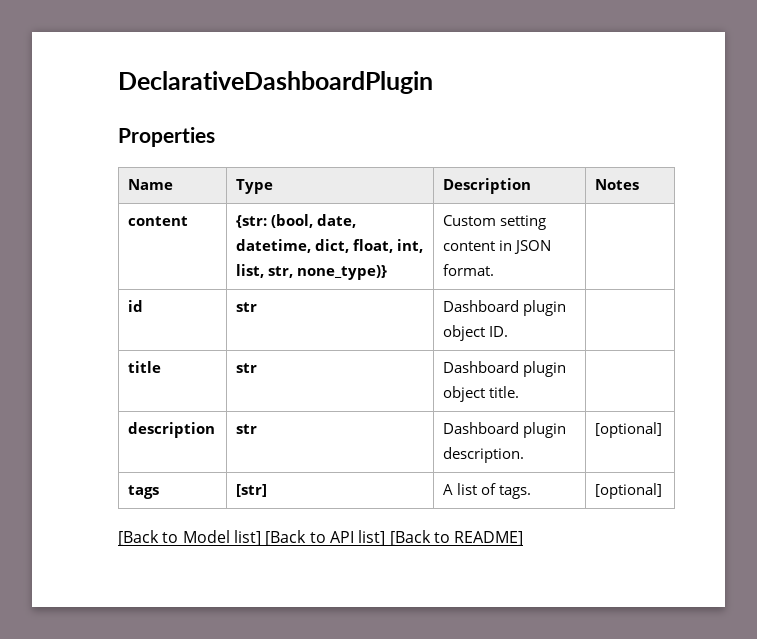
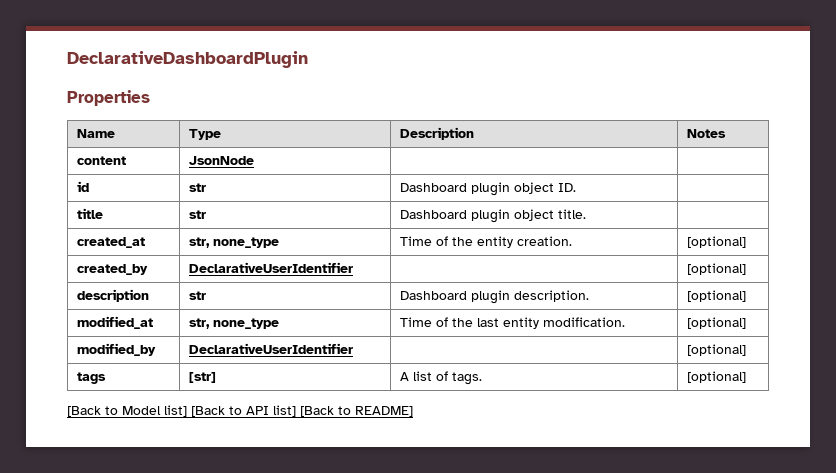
[236,214,357,228] [236,239,424,253] [236,264,388,280] [443,215,547,230] [443,240,552,254] [443,264,495,276] {str: (bool, date, datetime, dict, float, int, list, str, none_type)} | Custom setting content in JSON format. -> [188,156,254,165] JsonNode |
(520, 392) none -> [76,237,145,248] [188,237,279,248] [399,236,572,248] [686,236,746,248] [76,264,148,275] [188,262,353,273] [686,263,746,275] // created_at | str, none_type | Time of the entity creation. | [optional] // created_by | DeclarativeUserIdentifier | | [optional]
(663, 430) none -> [76,316,153,329] [188,318,279,329] [399,317,625,329] [686,317,746,329] [76,343,156,356] [188,343,353,354] [686,344,746,356] // modified_at | str, none_type | Time of the last entity modification. | [optional] // modified_by | DeclarativeUserIdentifier | | [optional]

